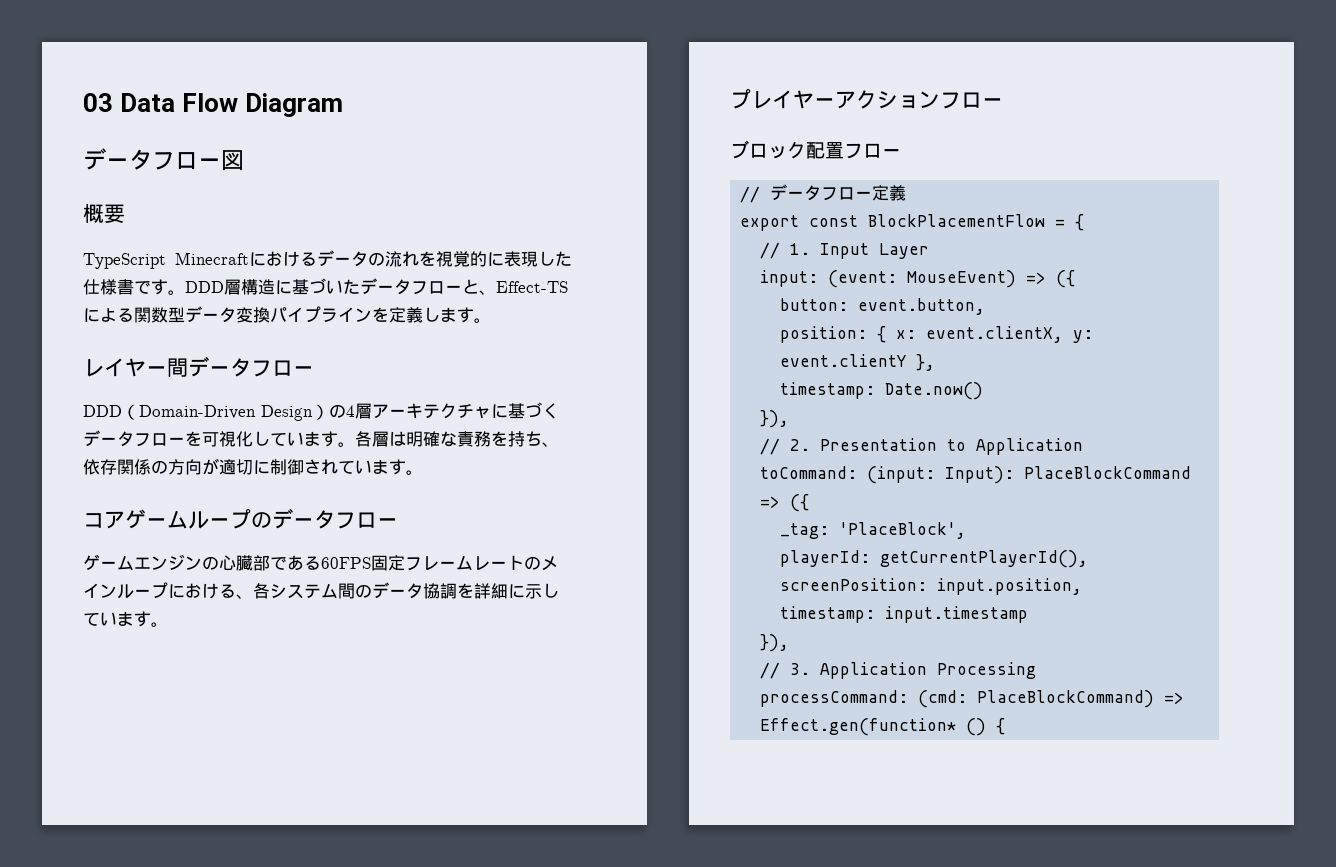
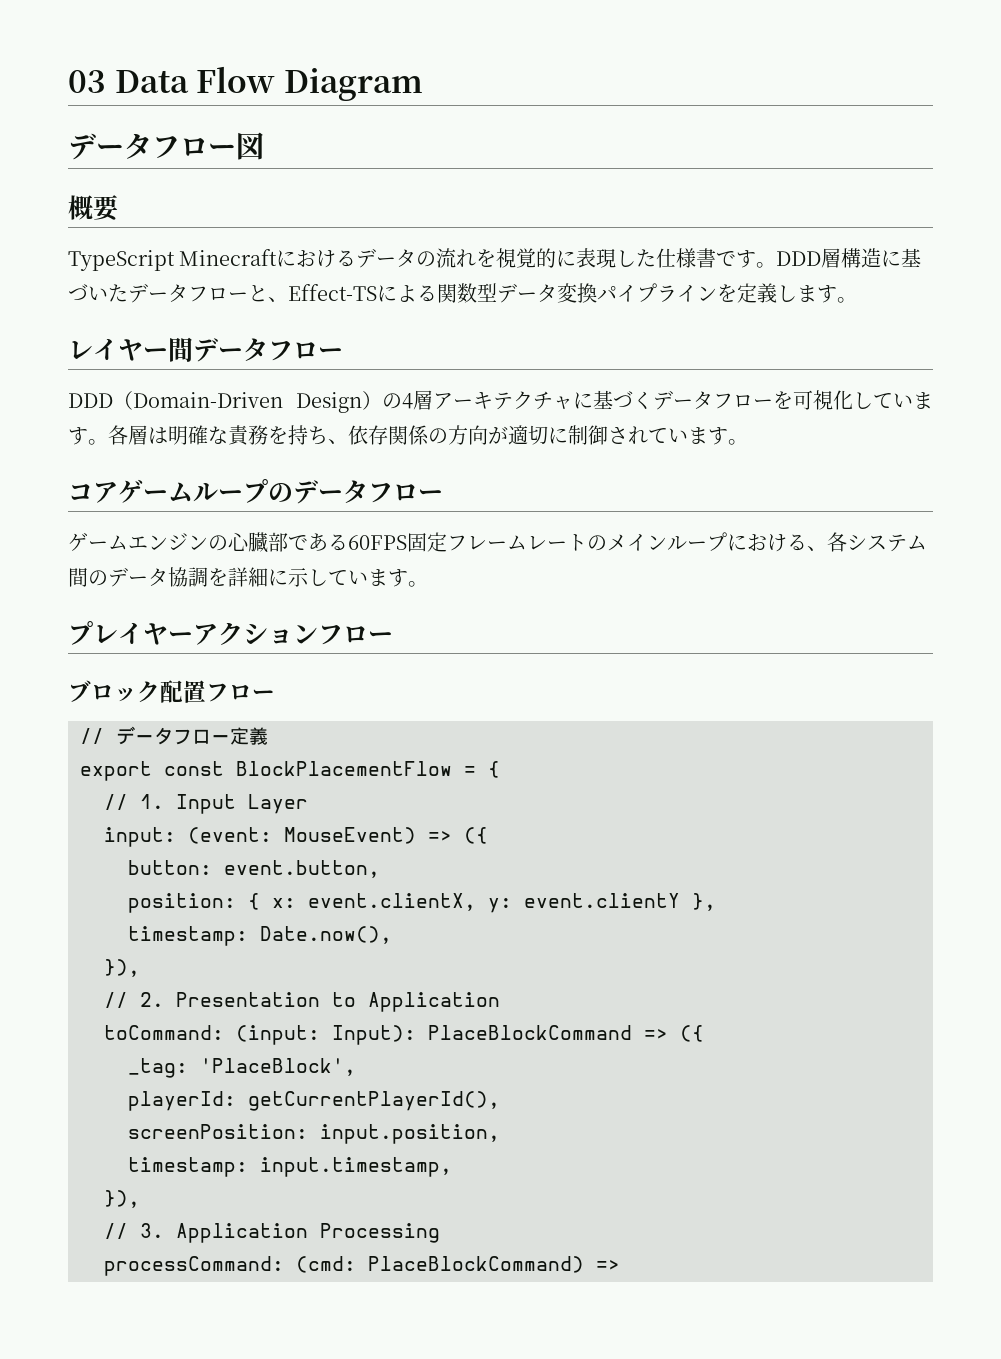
[885,382,984,400] Date.now() -> [260,926,392,944] Date.now(),
[885,606,1029,623] input.timestamp -> [260,1157,452,1177] input.timestamp,
[760,718,1006,736] Effect.gen(function* () { -> (620, 1265) none

